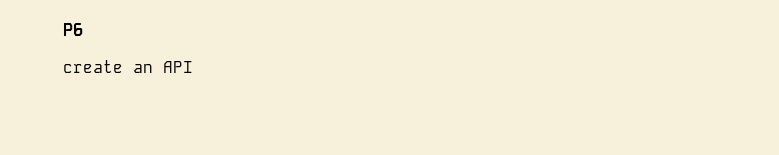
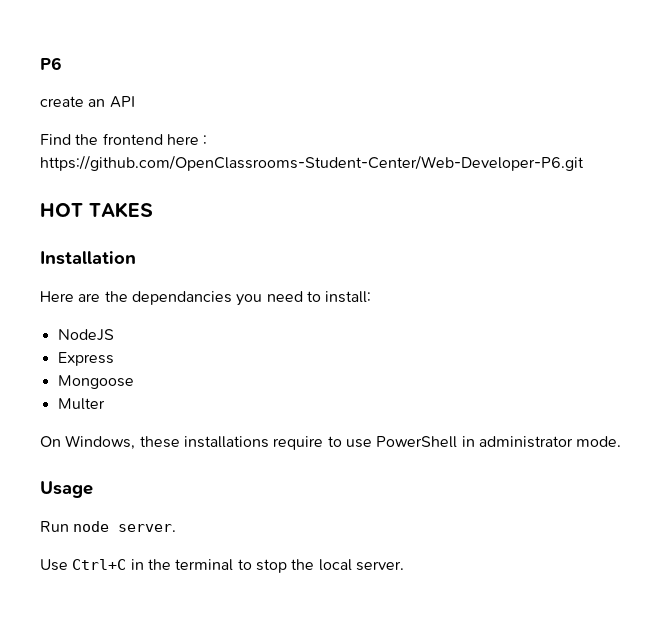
(193, 67) none -> [40,133,208,145] [40,155,584,171] [40,202,153,218] [40,251,136,265] [40,291,372,306] [57,329,114,341] [57,352,114,366] [57,375,134,389] [57,398,105,410] [40,435,622,450] [40,481,93,498] [40,521,177,532] [40,559,404,573] // Find the frontend here : https://github.com/OpenClassrooms-Student-Center/Web-Developer-P6.git // HOT TAKES // Installation // Here are the dependancies you need to install: // NodeJS // Express // Mongoose // Multer // On Windows, these installations require to use PowerShell in administrator mode. // Usage // Run node server. // Use Ctrl+C in the terminal to stop the local server.

